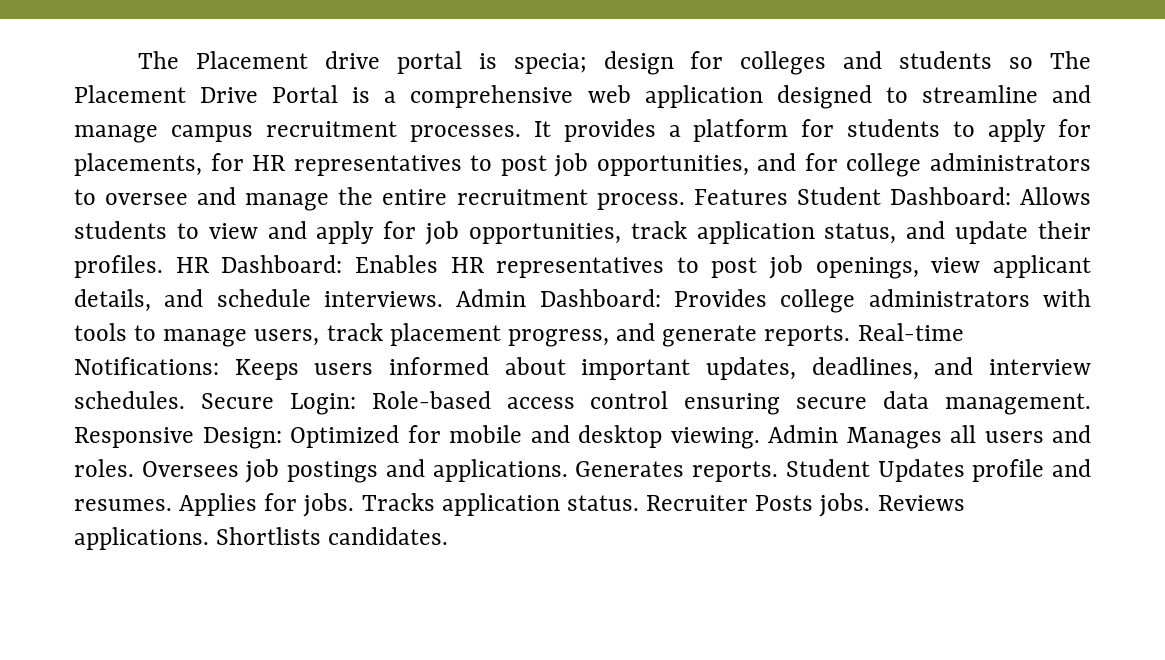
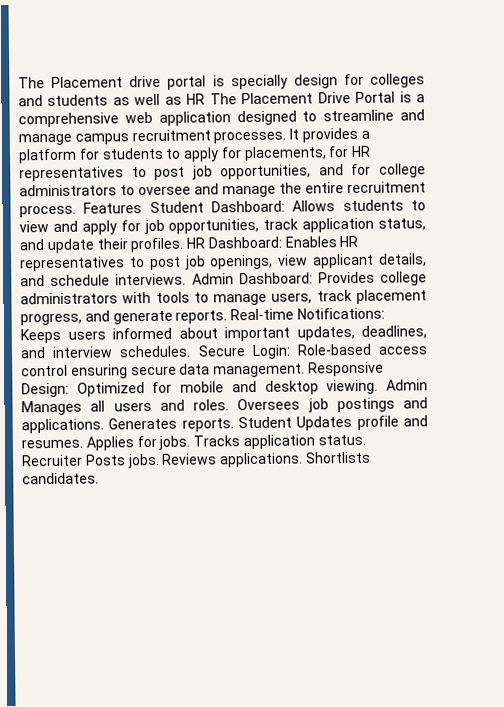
[513,53,587,74] specia; -> [230,74,288,90] specially
[1009,57,1034,69] so -> [112,93,206,106] as well as HR

